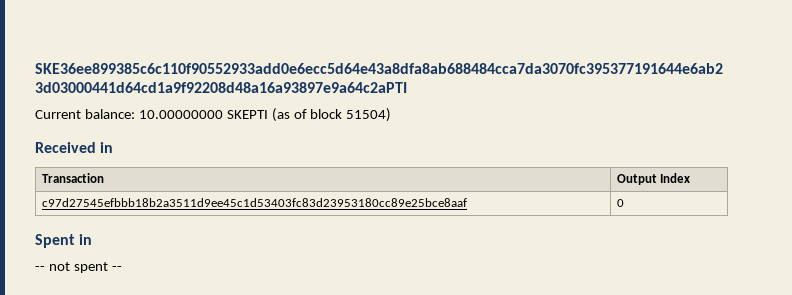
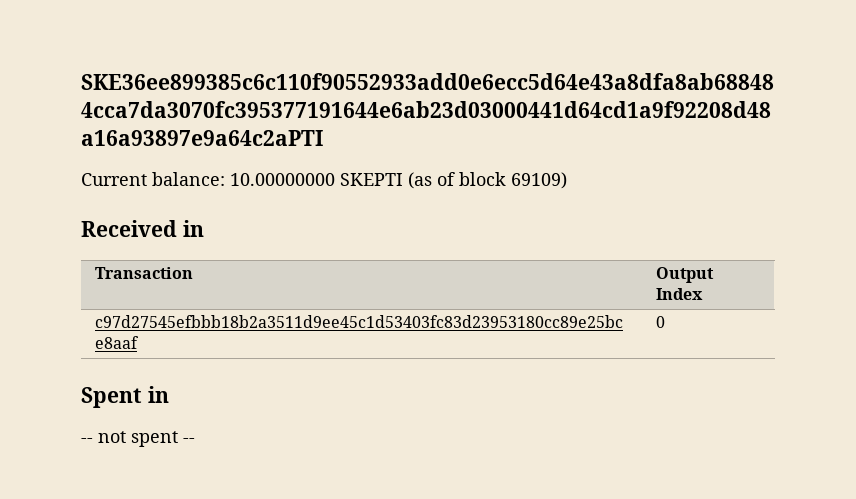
[346,108,392,122] 51504) -> [511,172,567,189] 69109)

